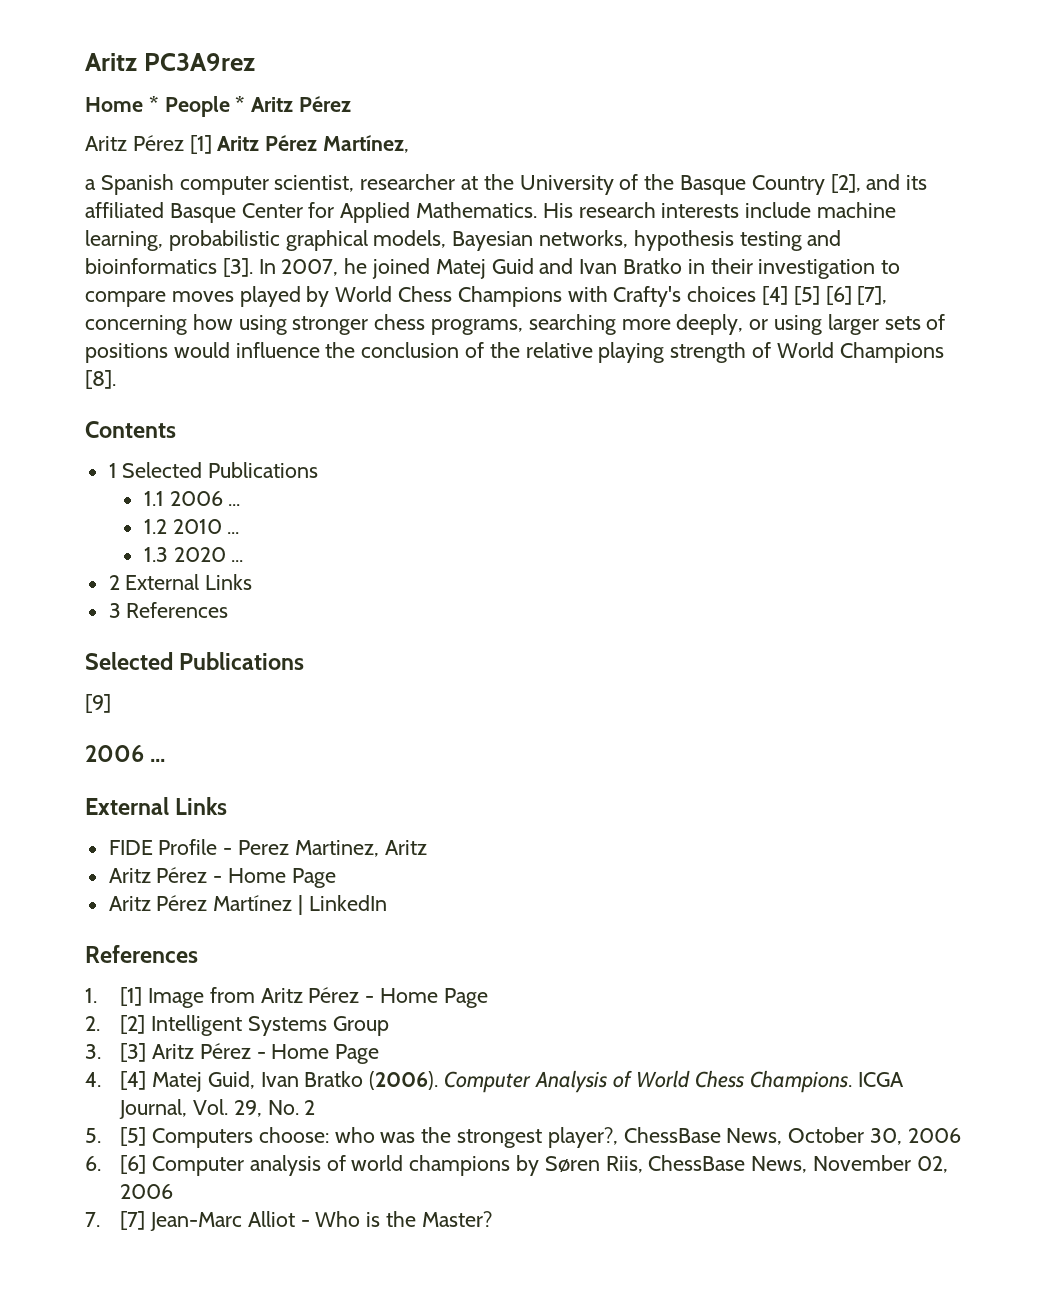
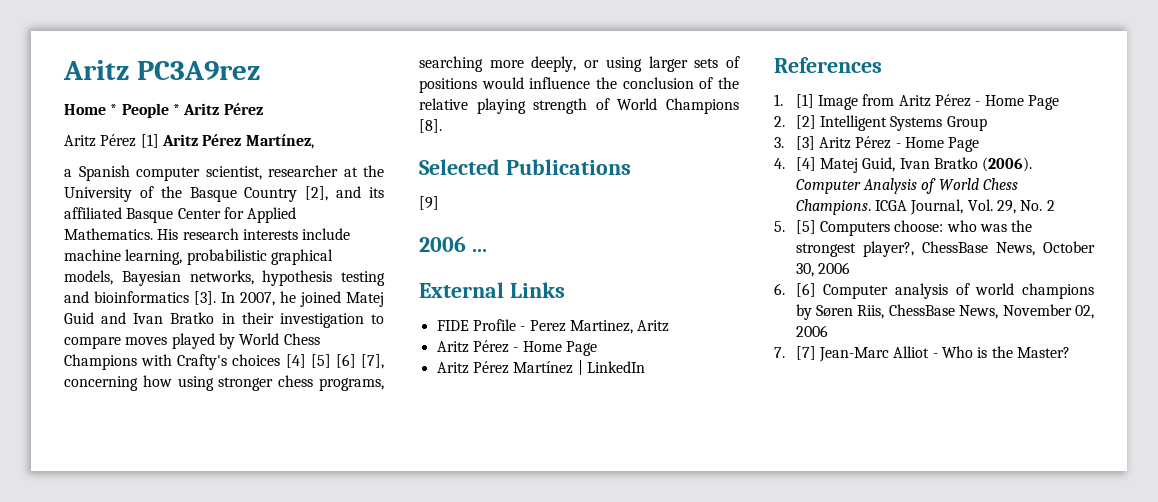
[85,421,176,438] [108,462,319,478] [143,491,241,506] [143,519,240,534] [143,547,244,562] [108,574,253,590] [108,602,229,618] // Contents // 1 Selected Publications // 1.1 2006 ... // 1.2 2010 ... // 1.3 2020 ... // 2 External Links // 3 References -> (442, 126) none

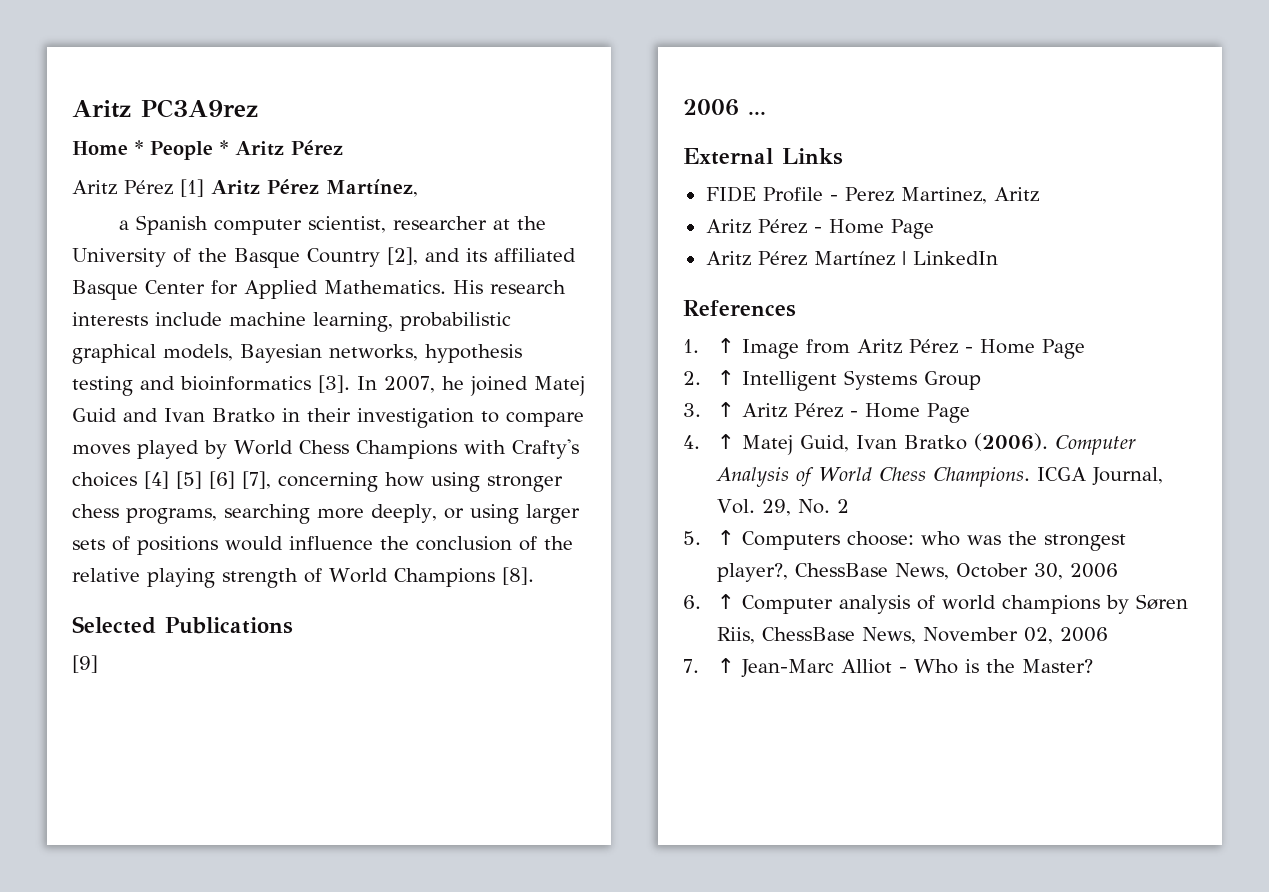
[795,94,814,108] [1] -> [717,338,736,353] ↑
[795,115,816,129] [2] -> [717,370,736,385] ↑
[795,136,815,150] [3] -> [717,402,736,417] ↑
[795,157,816,171] [4] -> [717,434,736,449] ↑
[795,220,816,234] [5] -> [717,530,736,545] ↑
[795,283,816,297] [6] -> [717,594,736,609] ↑
[795,346,816,360] [7] -> [717,658,736,673] ↑

